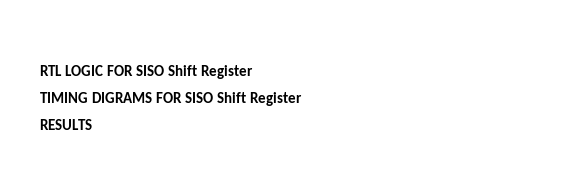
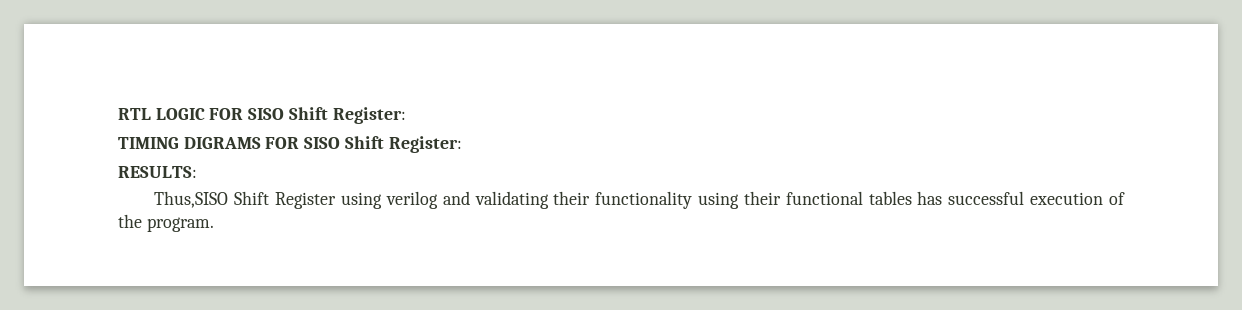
[200,65,253,79] Register -> [332,107,406,124] Register:
[249,92,302,106] [40,119,92,130] Register // RESULTS -> [388,136,462,153] [118,166,197,178] [154,191,1126,209] [118,214,214,232] Register: // RESULTS: // Thus,SISO Shift Register using verilog and validating their functionality using their functional tables has successful execution of the program.

